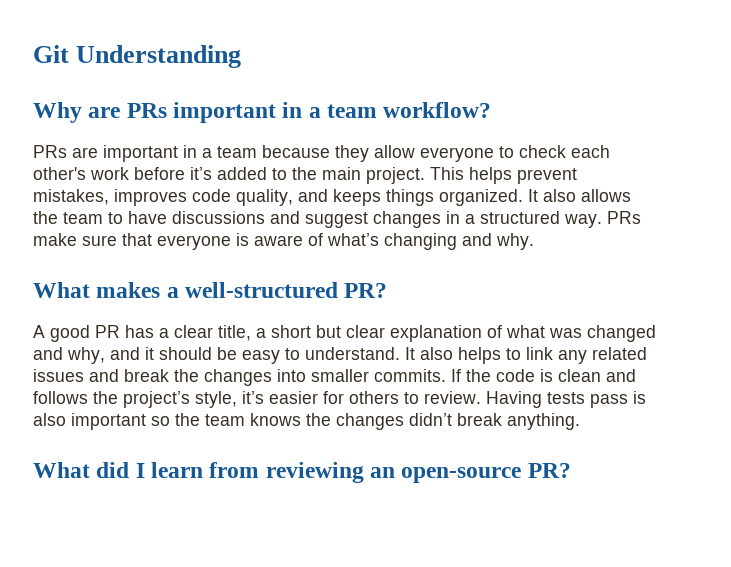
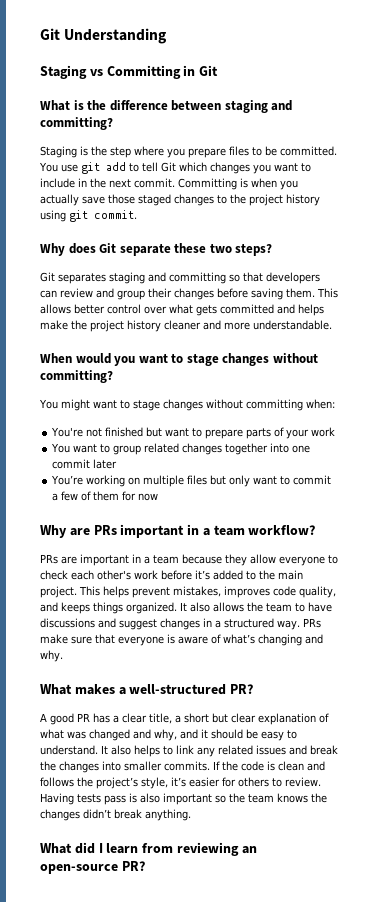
(242, 56) none -> [40,65,219,79] [40,100,293,113] [40,117,113,130] [40,146,337,158] [39,162,311,174] [40,178,298,190] [40,194,320,206] [40,210,137,222] [40,243,273,256] [40,272,320,284] [40,288,338,300] [40,304,324,316] [40,320,332,332] [40,353,318,366] [40,370,113,383] [39,399,335,411] [51,427,336,439] [51,443,311,455] [52,459,118,469] [51,475,332,487] [52,491,159,501] // Staging vs Committing in Git // What is the difference between staging and committing? // Staging is the step where you prepare files to be committed. You use git add to tell Git which changes you want to include in the next commit. Committing is when you actually save those staged changes to the project history using git commit. // Why does Git separate these two steps? // Git separates staging and committing so that developers can review and group their changes before saving them. This allows better control over what gets committed and helps make the project history cleaner and more understandable. // When would you want to stage changes without committing? // You might want to stage changes without committing when: // You're not finished but want to prepare parts of your work // You want to group related changes together into one commit later // You’re working on multiple files but only want to commit a few of them for now

